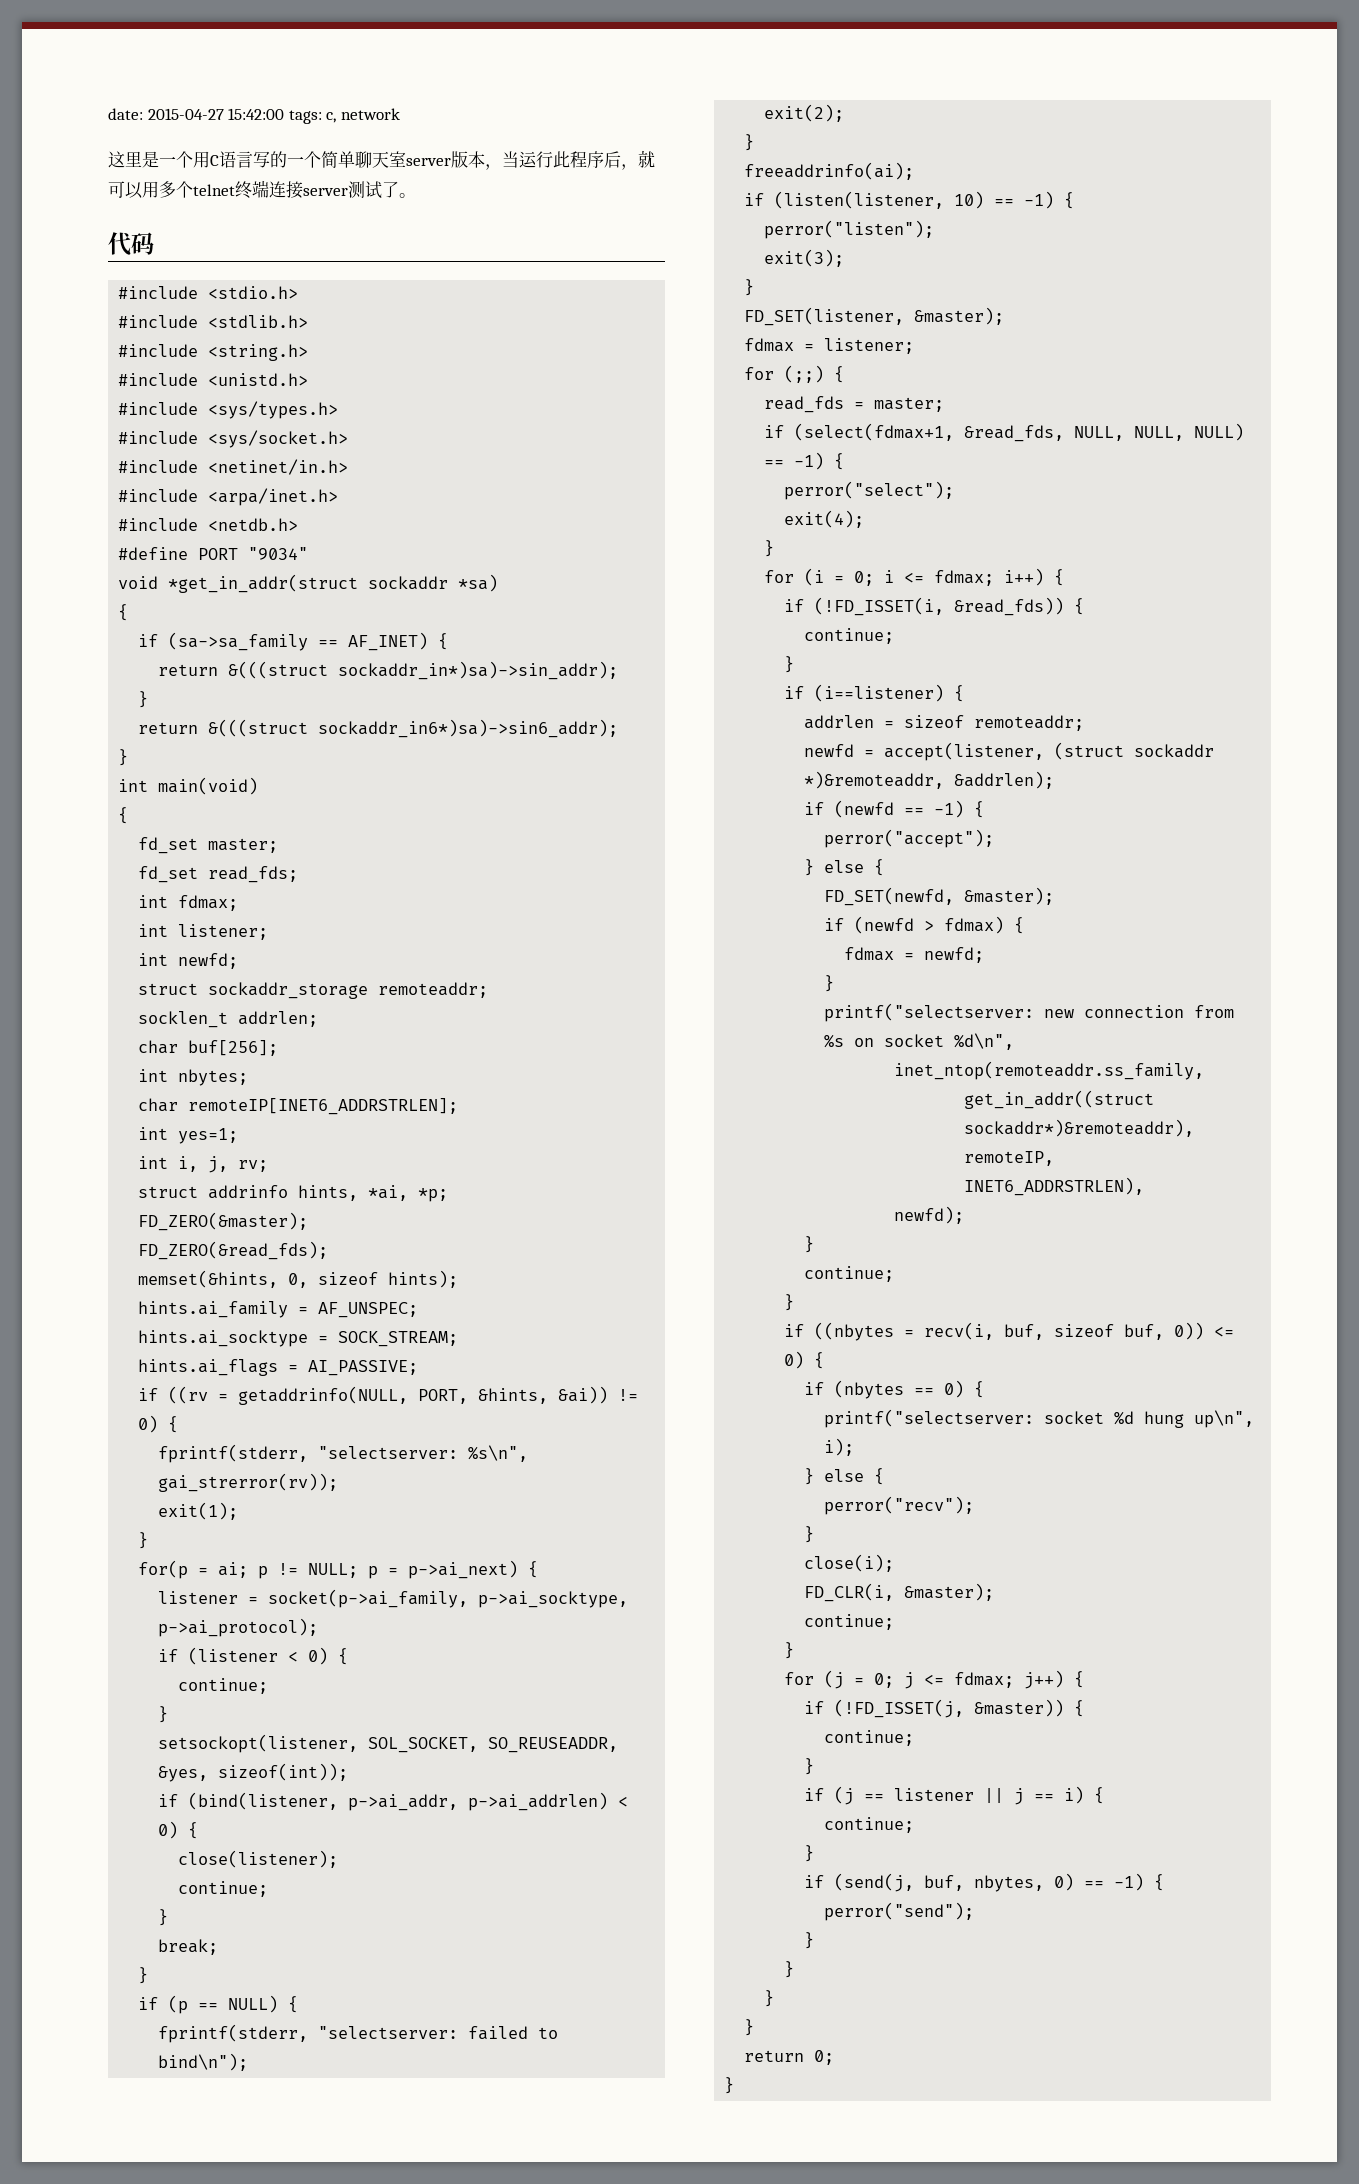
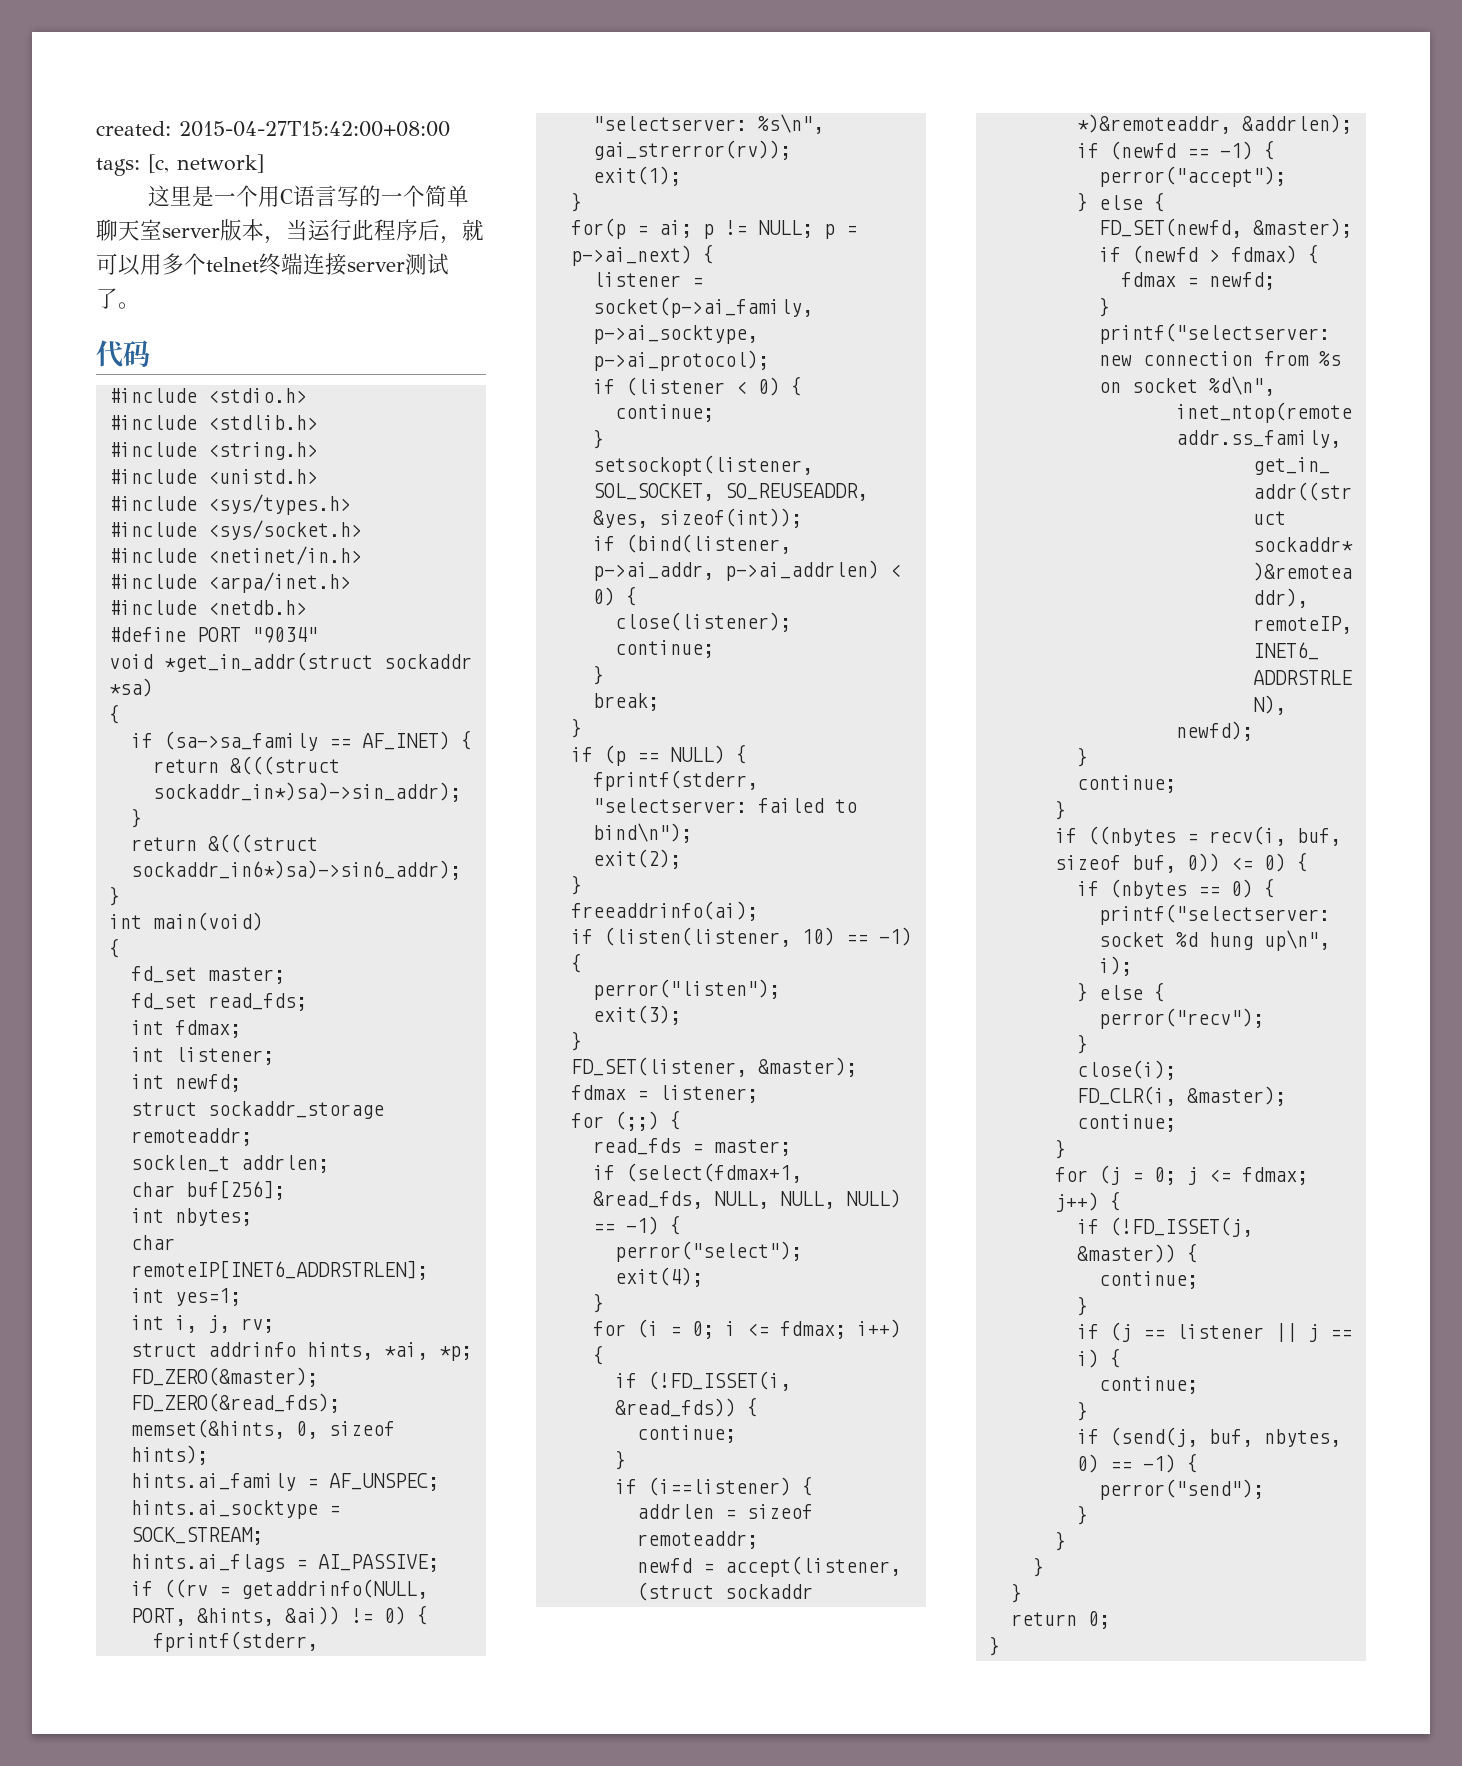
[108,108,400,124] date: 2015-04-27 15:42:00 tags: c, network -> [96,121,450,137] [96,154,264,176] created: 2015-04-27T15:42:00+08:00 tags: [c, network]

